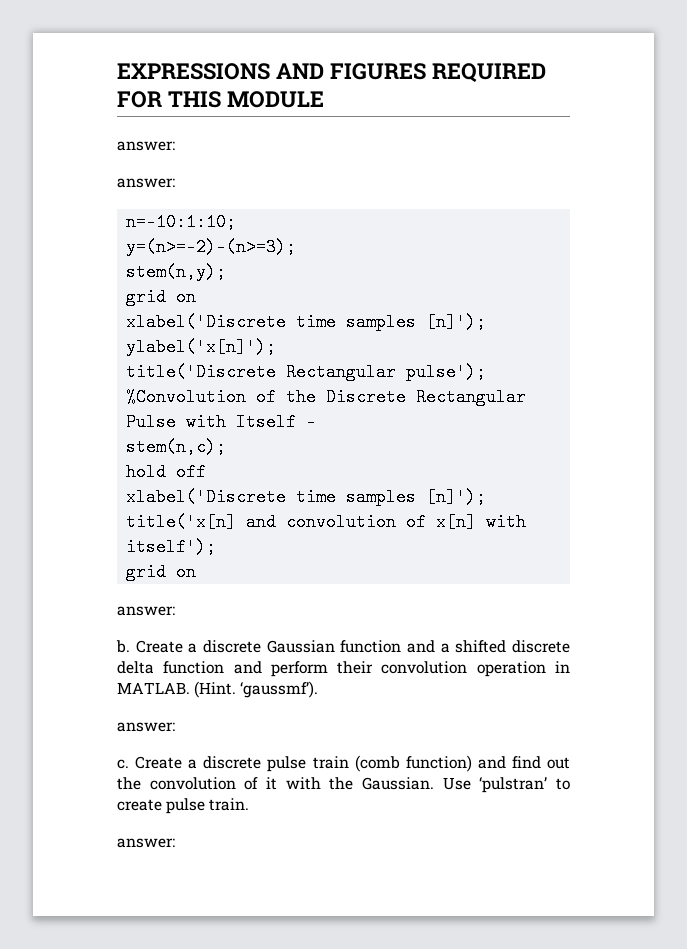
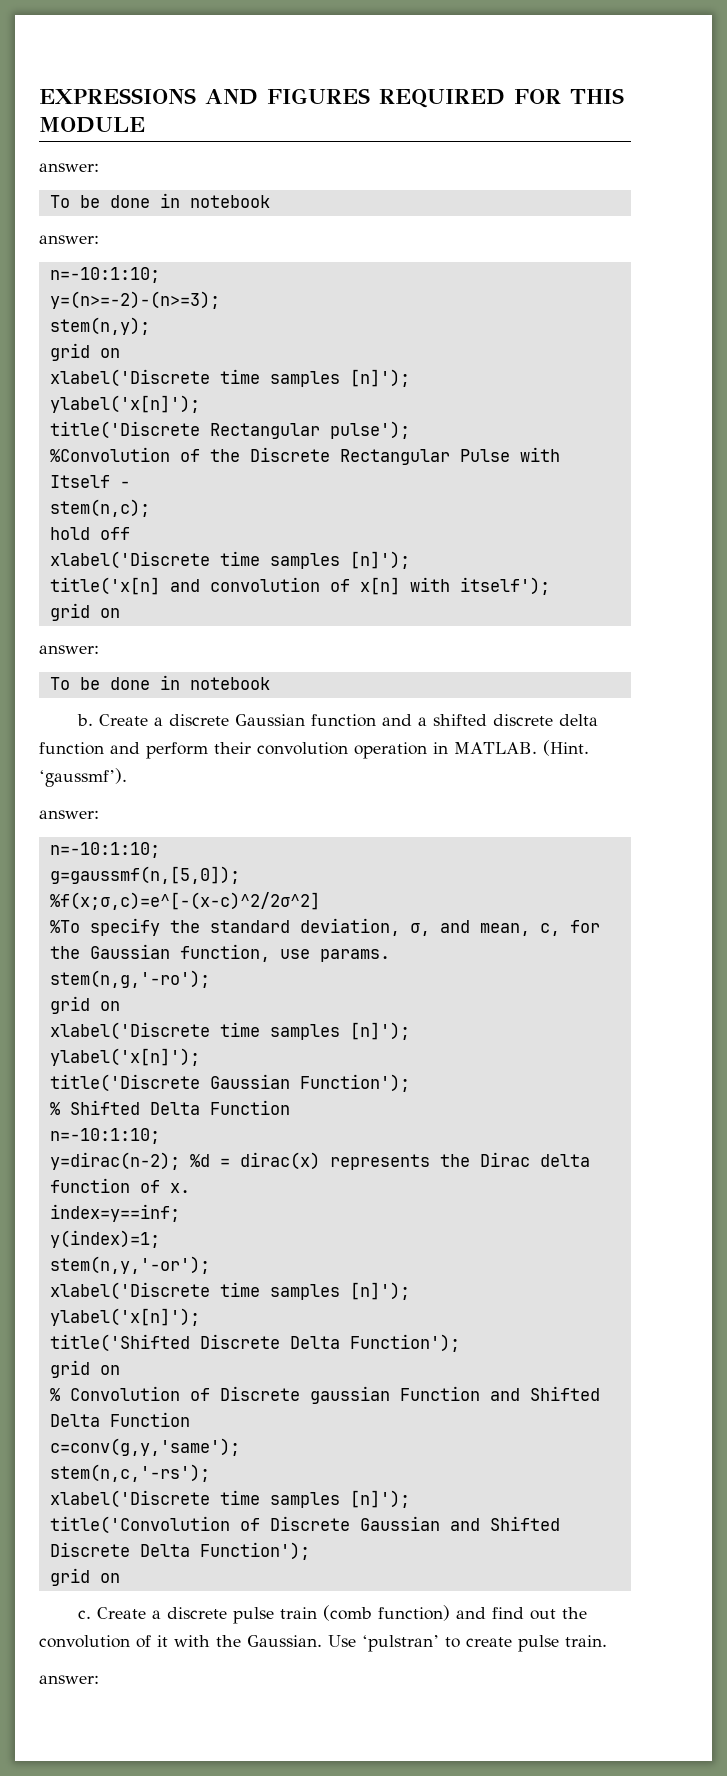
(175, 146) none -> [49,193,270,208] // To be done in notebook
(175, 611) none -> [49,675,270,690] // To be done in notebook
(175, 727) none -> [49,842,160,858] [49,866,240,884] [49,892,320,910] [49,918,600,936] [49,944,390,962] [49,970,210,988] [49,996,120,1014] [49,1022,410,1040] [49,1048,200,1066] [49,1074,410,1092] [49,1100,290,1115] [49,1128,160,1144] [49,1152,590,1170] [49,1178,190,1193] [49,1204,180,1222] [49,1230,160,1248] [49,1256,210,1274] [49,1282,410,1300] [49,1308,200,1326] [49,1334,460,1352] [49,1360,120,1378] [49,1386,600,1404] [49,1412,190,1427] [49,1438,240,1456] [49,1464,210,1482] [49,1490,410,1508] [49,1516,560,1534] [49,1542,310,1560] [49,1568,120,1586] // n=-10:1:10; // g=gaussmf(n,[5,0]); // %f(x;σ,c)=e^[−(x−c)^2/2σ^2] // %To specify the standard deviation, σ, and mean, c, for the Gaussian function, use params. // stem(n,g,'-ro'); // grid on // xlabel('Discrete time samples [n]'); // ylabel('x[n]'); // title('Discrete Gaussian Function'); // % Shifted Delta Function // n=-10:1:10; // y=dirac(n-2); %d = dirac(x) represents the Dirac delta function of x. // index=y==inf; // y(index)=1; // stem(n,y,'-or'); // xlabel('Discrete time samples [n]'); // ylabel('x[n]'); // title('Shifted Discrete Delta Function'); // grid on // % Convolution of Discrete gaussian Function and Shifted Delta Function // c=conv(g,y,'same'); // stem(n,c,'-rs'); // xlabel('Discrete time samples [n]'); // title('Convolution of Discrete Gaussian and Shifted Discrete Delta Function'); // grid on

